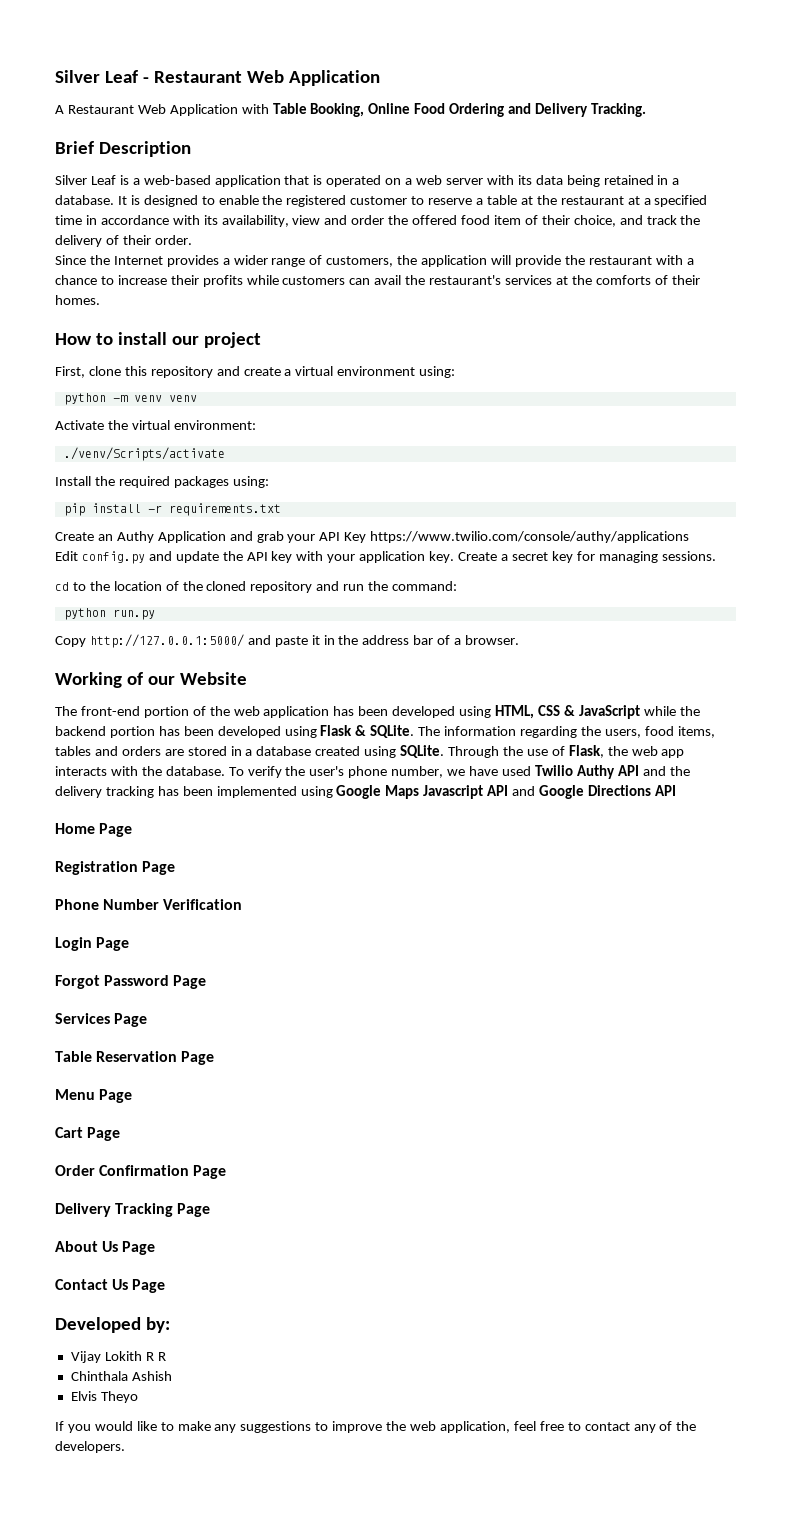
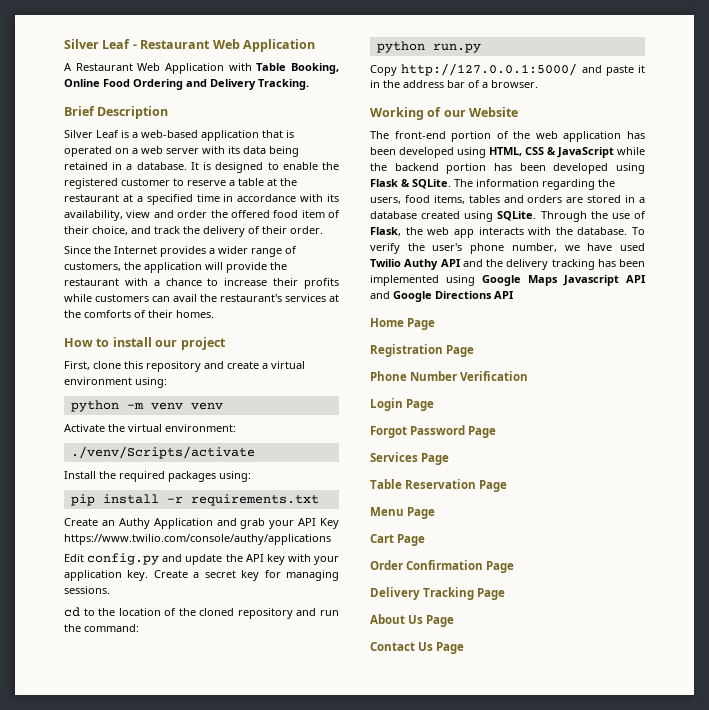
[55,1317,170,1333] [70,1351,166,1363] [70,1371,172,1381] [70,1391,138,1403] [55,1421,697,1433] [55,1441,125,1453] // Developed by: // Vijay Lokith R R // Chinthala Ashish // Elvis Theyo // If you would like to make any suggestions to improve the web application, feel free to contact any of the developers. -> (465, 648) none

